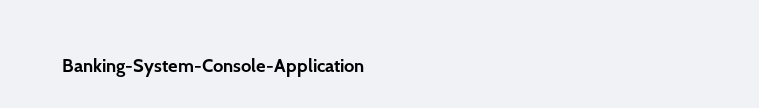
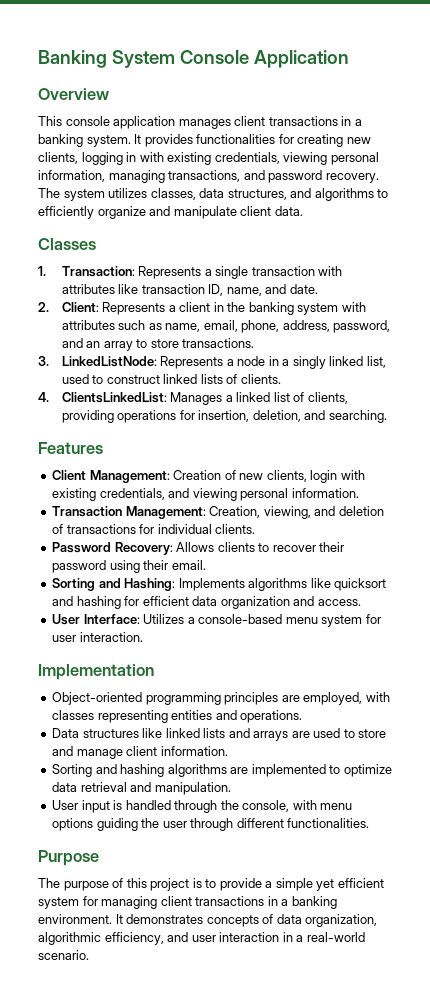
[62,58,364,77] Banking-System-Console-Application -> [38,50,349,68] [38,88,109,100] [38,116,362,129] [38,134,371,147] [38,152,379,165] [38,170,379,183] [38,188,389,201] [38,206,303,219] [38,238,96,250] [38,266,343,279] [61,284,318,296] [38,302,366,315] [61,320,391,333] [61,338,255,351] [38,356,386,369] [61,374,281,384] [38,392,348,405] [61,410,387,423] [38,442,103,454] [52,470,365,483] [52,488,359,501] [52,506,384,519] [52,524,256,534] [52,542,345,555] [52,560,206,573] [52,578,387,591] [52,596,361,609] [52,614,381,627] [52,632,143,642] [38,664,154,680] [52,692,390,705] [52,710,303,723] [52,728,387,741] [52,746,228,759] [52,764,392,777] [52,782,231,795] [52,800,353,813] [52,818,370,831] [38,850,99,866] [38,878,384,891] [38,896,337,909] [38,914,378,927] [38,932,365,945] [38,950,89,960] Banking System Console Application // Overview // This console application manages client transactions in a banking system. It provides functionalities for creating new clients, logging in with existing credentials, viewing personal information, managing transactions, and password recovery. The system utilizes classes, data structures, and algorithms to efficiently organize and manipulate client data. // Classes // 1. Transaction: Represents a single transaction with attributes like transaction ID, name, and date. // 2. Client: Represents a client in the banking system with attributes such as name, email, phone, address, password, and an array to store transactions. // 3. LinkedListNode: Represents a node in a singly linked list, used to construct linked lists of clients. // 4. ClientsLinkedList: Manages a linked list of clients, providing operations for insertion, deletion, and searching. // Features // Client Management: Creation of new clients, login with existing credentials, and viewing personal information. // Transaction Management: Creation, viewing, and deletion of transactions for individual clients. // Password Recovery: Allows clients to recover their password using their email. // Sorting and Hashing: Implements algorithms like quicksort and hashing for efficient data organization and access. // User Interface: Utilizes a console-based menu system for user interaction. // Implementation // Object-oriented programming principles are employed, with classes representing entities and operations. // Data structures like linked lists and arrays are used to store and manage client information. // Sorting and hashing algorithms are implemented to optimize data retrieval and manipulation. // User input is handled through the console, with menu options guiding the user through different functionalities. // Purpose // The purpose of this project is to provide a simple yet efficient system for managing client transactions in a banking environment. It demonstrates concepts of data organization, algorithmic efficiency, and user interaction in a real-world scenario.

